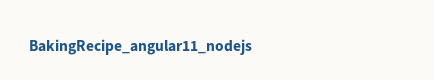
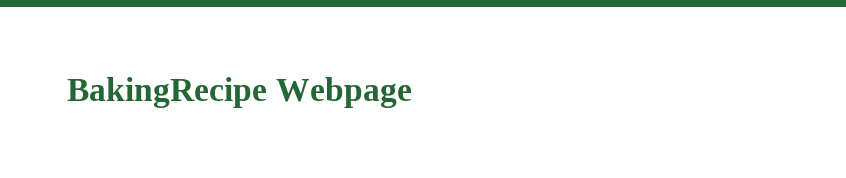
[29,39,252,55] BakingRecipe_angular11_nodejs -> [67,77,413,108] BakingRecipe Webpage

